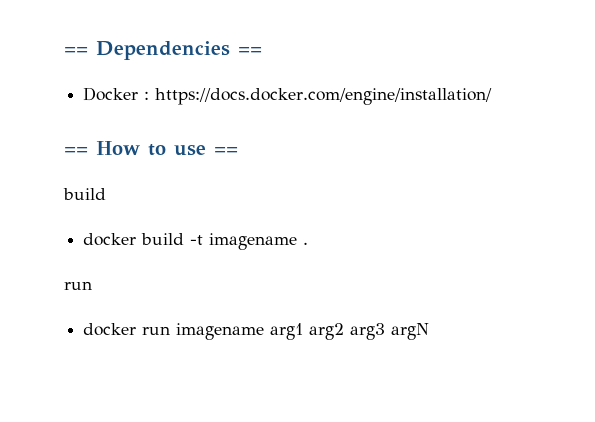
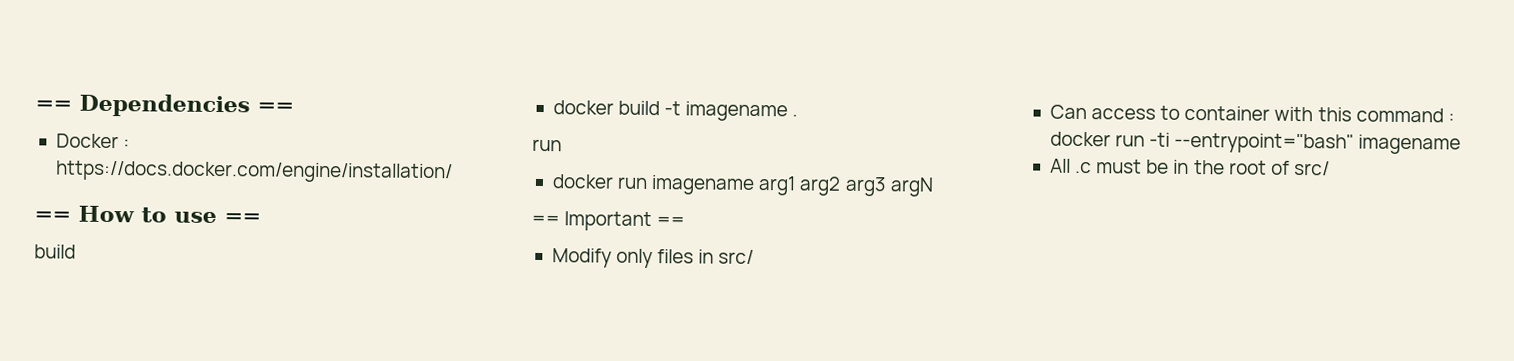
(430, 331) none -> [531,211,686,232] [551,248,755,269] [1049,104,1455,123] [1049,131,1462,155] [1049,158,1330,176] // == Important == // Modify only files in src/ // Can access to container with this command : docker run -ti --entrypoint="bash" imagename // All .c must be in the root of src/

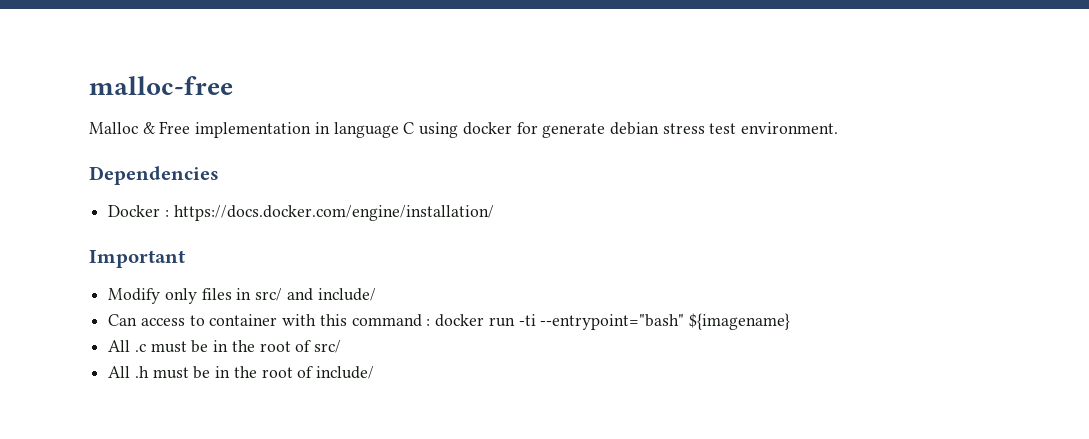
[35,100,72,111] == -> [89,76,233,95] [89,121,839,138] malloc-free // Malloc & Free implementation in language C using docker for generate debian stress test environment. //
[257,102,294,113] == -> (219, 175) none
[34,205,261,224] [34,244,76,259] [552,100,799,122] [532,138,562,152] [551,174,934,197] [531,214,560,226] == How to use == // build // docker build -t imagename . // run // docker run imagename arg1 arg2 arg3 argN // == -> (494, 213) none
[656,216,686,227] == -> (185, 259) none
(755, 256) none -> [286,288,376,301] and include/
[1358,134,1462,155] imagename -> [688,313,790,330] ${imagename}
(1330, 168) none -> [108,366,375,379] // All .h must be in the root of include/

